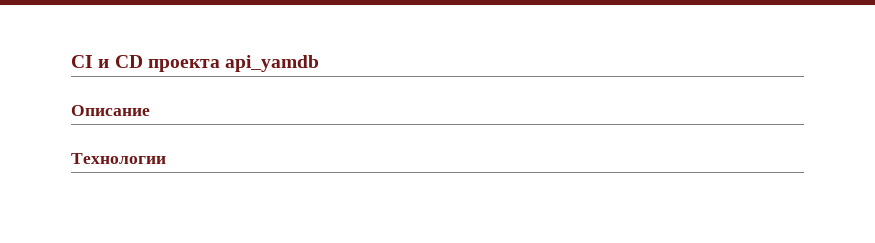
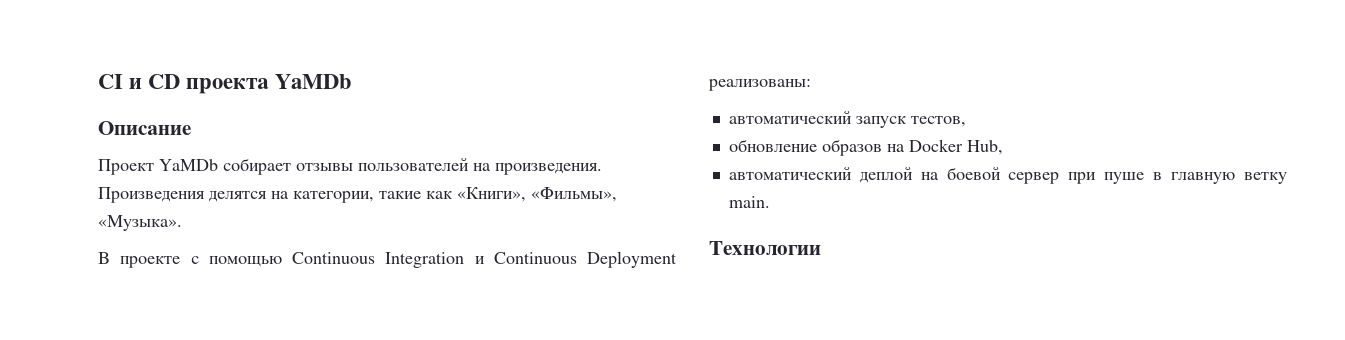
[225,55,320,72] api_yamdb -> [275,74,353,89] YaMDb
(150, 110) none -> [98,158,602,175] [98,187,617,203] [98,215,182,231] [98,251,677,268] [708,79,811,91] [728,111,966,128] [728,139,1003,156] [728,167,1287,184] [728,196,770,208] // Проект YaMDb собирает отзывы пользователей на произведения. Произведения делятся на категории, такие как «Книги», «Фильмы», «Музыка». // В проекте с помощью Continuous Integration и Continuous Deployment реализованы: // автоматический запуск тестов, // обновление образов на Docker Hub, // автоматический деплой на боевой сервер при пуше в главную ветку main.

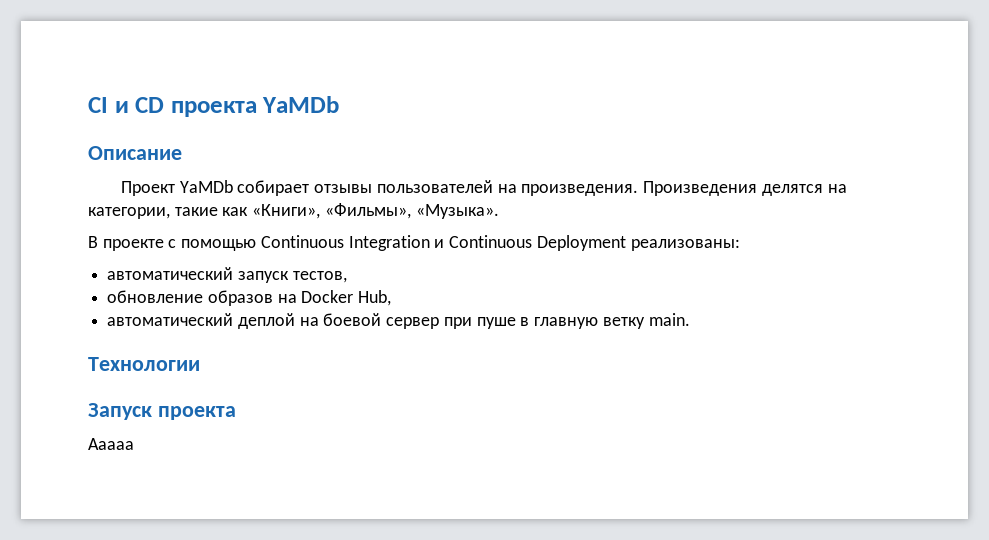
(821, 248) none -> [88,403,236,420] [88,438,134,450] // Запуск проекта // Ааааа

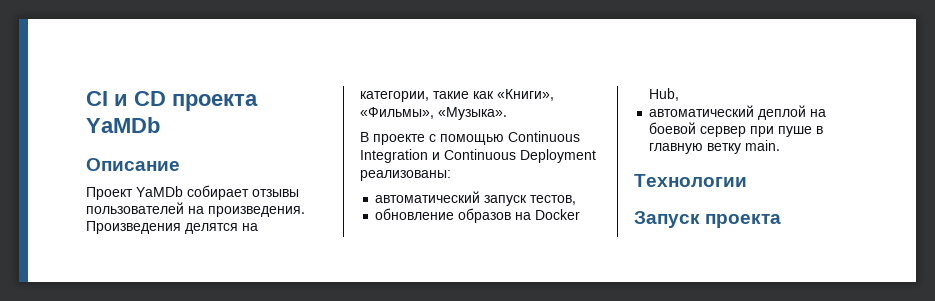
[88,438,134,450] // Ааааа -> (782, 221) none

